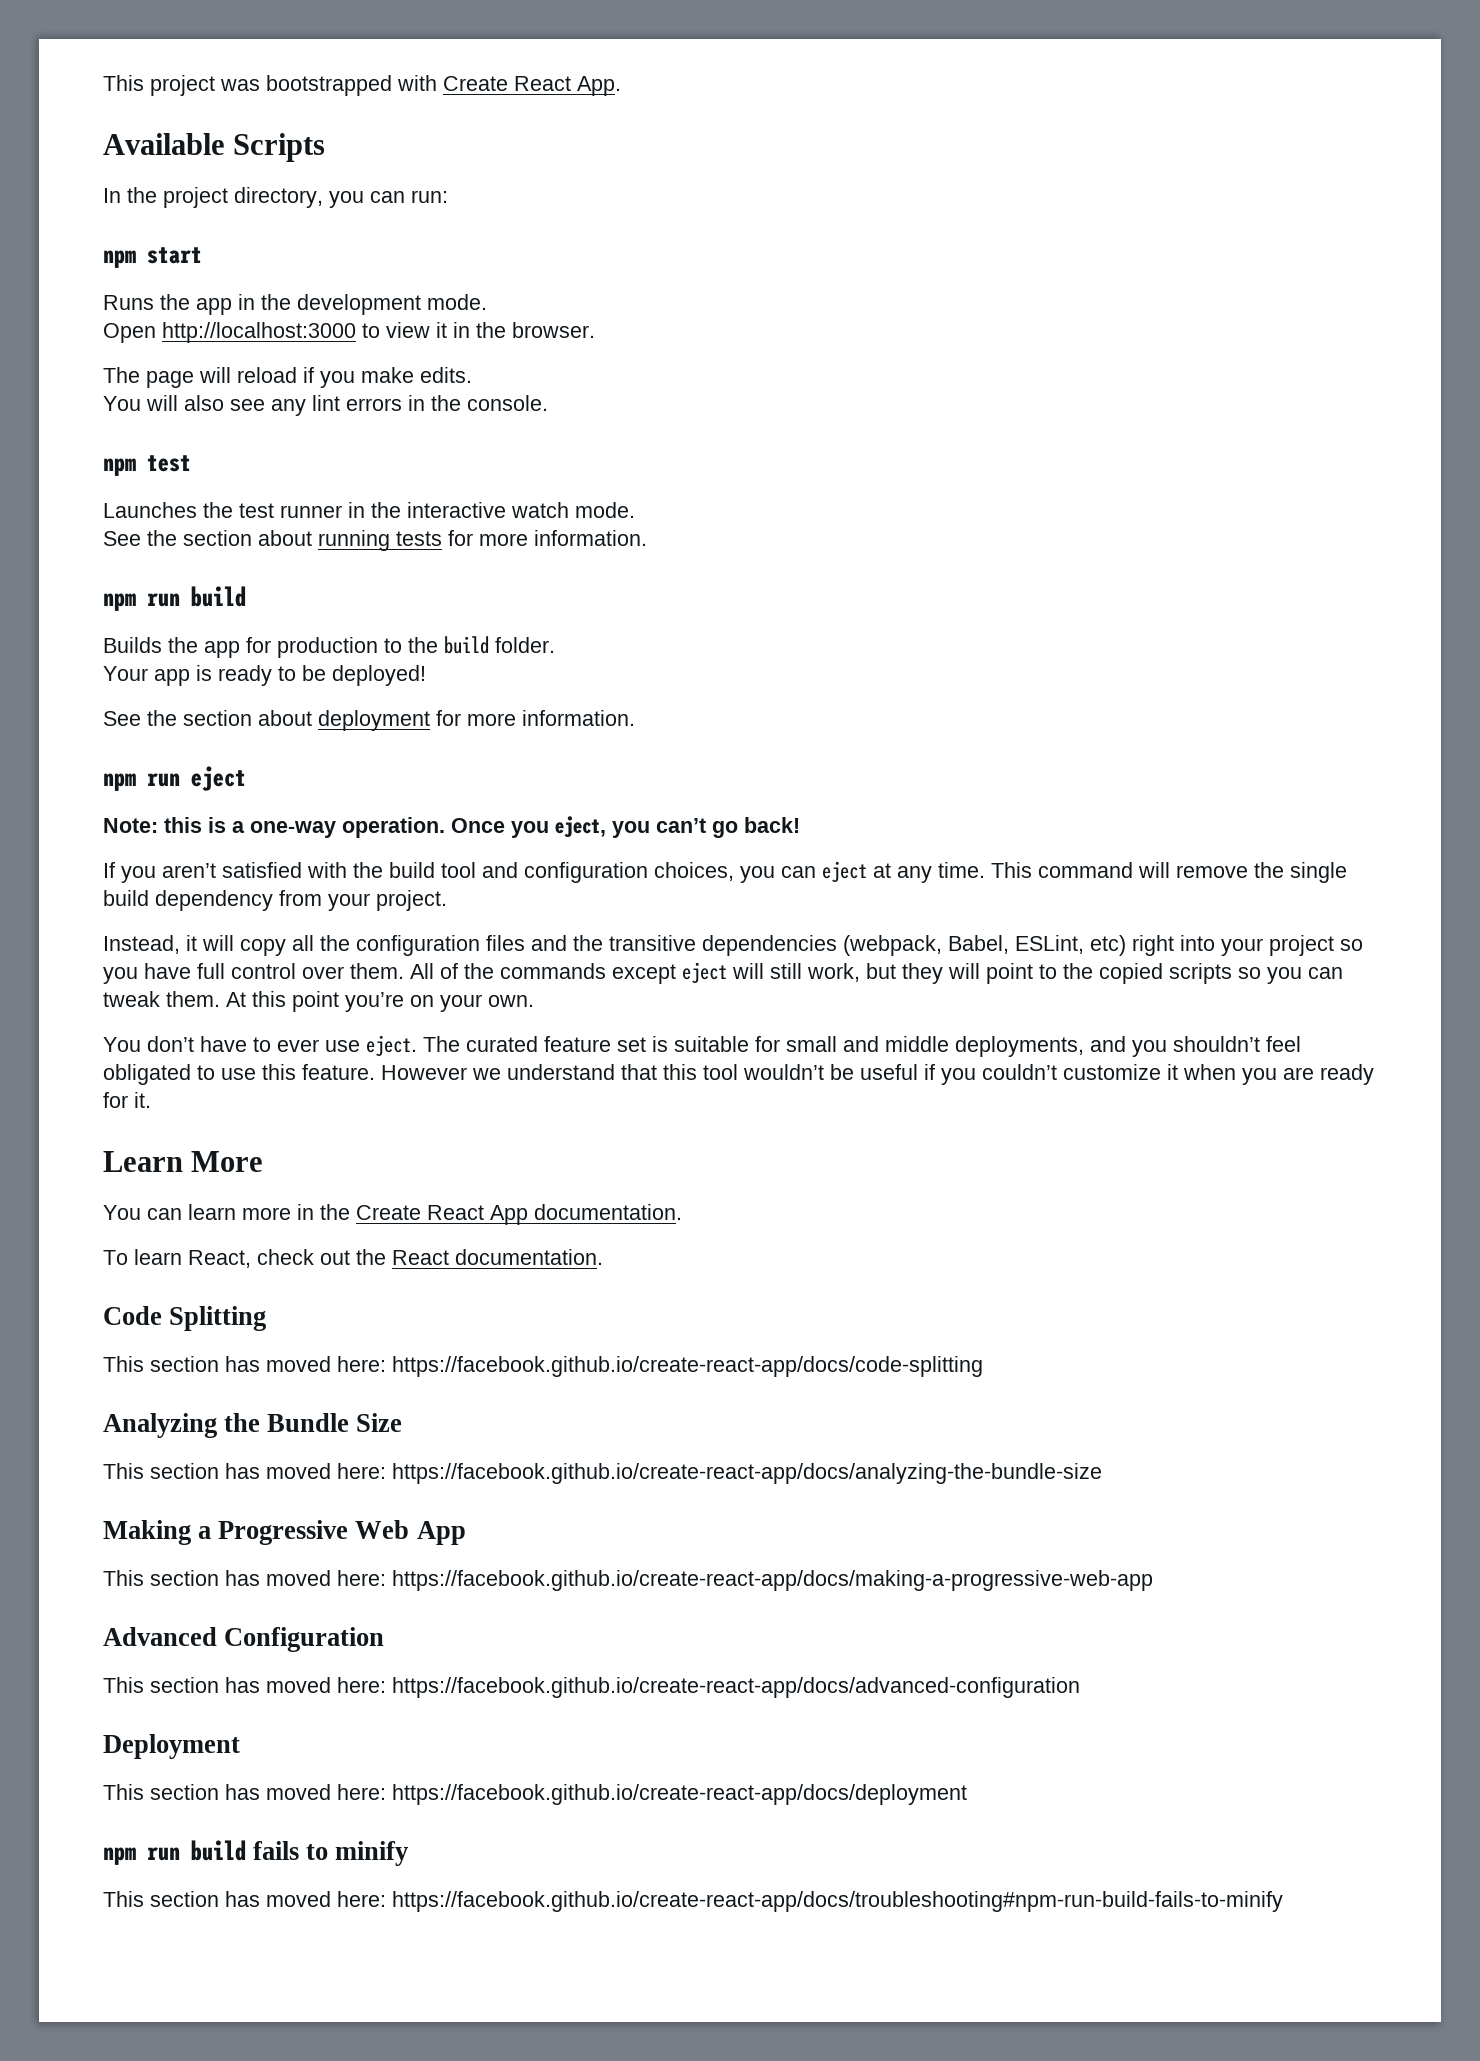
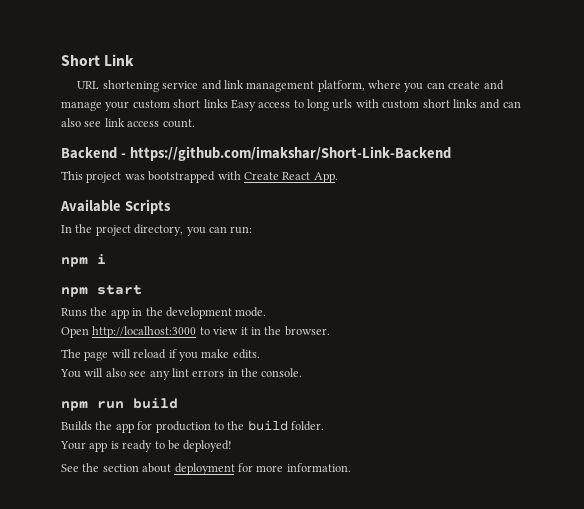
(103, 83) none -> [61,54,135,66] [77,80,504,92] [61,99,521,111] [61,118,195,128] [61,146,451,161] Short Link // URL shortening service and link management platform, where you can create and manage your custom short links Easy access to long urls with custom short links and can also see link access count. // Backend - https://github.com/imakshar/Short-Link-Backend //
(448, 196) none -> [61,254,106,267] // npm i
[103,455,191,476] [103,502,635,518] [103,530,647,551] // npm test // Launches the test runner in the interactive watch mode. // See the section about running tests for more information. -> (303, 372) none
[103,766,246,791] [103,816,800,838] [103,861,1347,883] [103,890,447,911] [103,935,1363,956] [103,962,1343,984] [103,991,534,1012] [103,1035,1301,1057] [103,1064,1374,1085] [103,1092,151,1108] [103,1151,264,1172] [103,1204,682,1225] [103,1249,603,1268] [103,1306,267,1331] [103,1356,983,1377] [103,1413,403,1438] [103,1463,1102,1484] [103,1520,466,1545] [103,1570,1153,1591] [103,1627,385,1652] [103,1677,1080,1698] [103,1734,240,1759] [103,1784,967,1805] [103,1840,409,1866] [103,1891,1283,1912] // npm run eject // Note: this is a one-way operation. Once you eject, you can’t go back! // If you aren’t satisfied with the build tool and configuration choices, you can eject at any time. This command will remove the single build dependency from your project. // Instead, it will copy all the configuration files and the transitive dependencies (webpack, Babel, ESLint, etc) right into your project so you have full control over them. All of the commands except eject will still work, but they will point to the copied scripts so you can tweak them. At this point you’re on your own. // You don’t have to ever use eject. The curated feature set is suitable for small and middle deployments, and you shouldn’t feel obligated to use this feature. However we understand that this tool wouldn’t be useful if you couldn’t customize it when you are ready for it. // Learn More // You can learn more in the Create React App documentation. // To learn React, check out the React documentation. // Code Splitting // This section has moved here: https://facebook.github.io/create-react-app/docs/code-splitting // Analyzing the Bundle Size // This section has moved here: https://facebook.github.io/create-react-app/docs/analyzing-the-bundle-size // Making a Progressive Web App // This section has moved here: https://facebook.github.io/create-react-app/docs/making-a-progressive-web-app // Advanced Configuration // This section has moved here: https://facebook.github.io/create-react-app/docs/advanced-configuration // Deployment // This section has moved here: https://facebook.github.io/create-react-app/docs/deployment // npm run build fails to minify // This section has moved here: https://facebook.github.io/create-react-app/docs/troubleshooting#npm-run-build-fails-to-minify -> (351, 467) none

